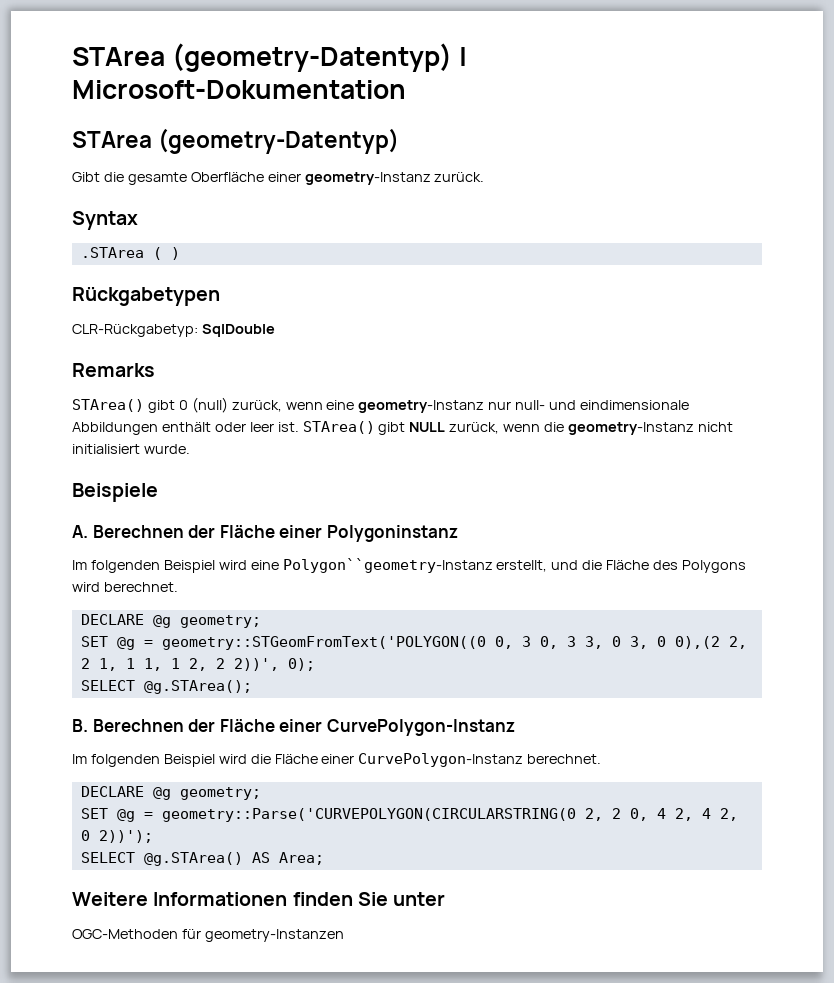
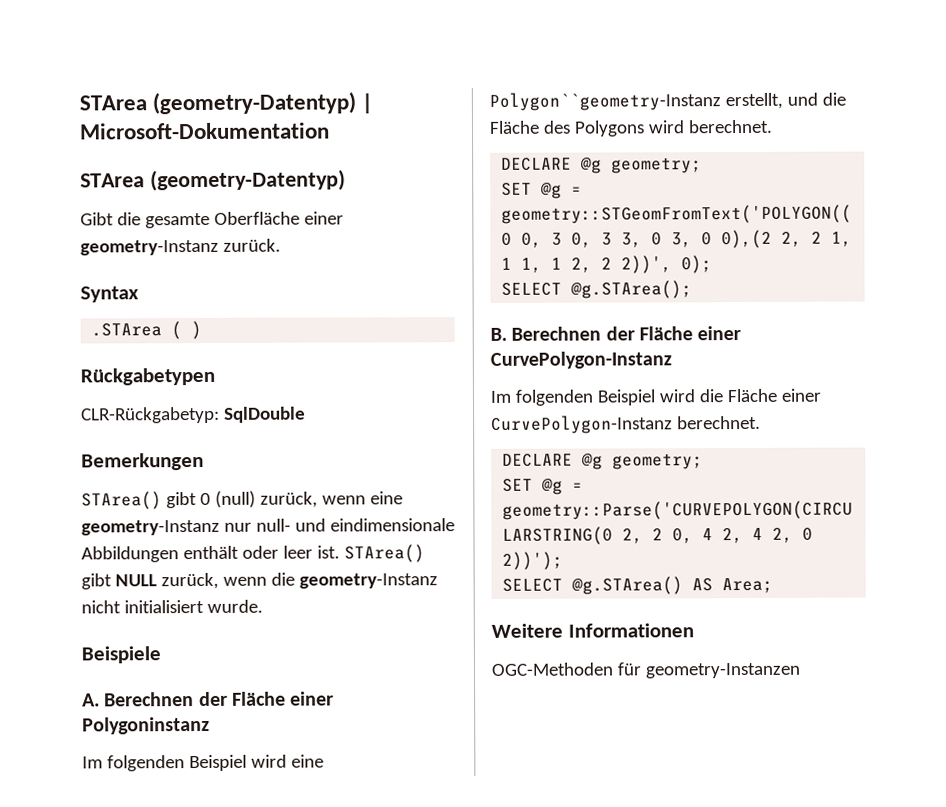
[72,363,155,377] Remarks -> [81,452,204,471] Bemerkungen
[292,892,446,906] finden Sie unter -> (694, 630) none

